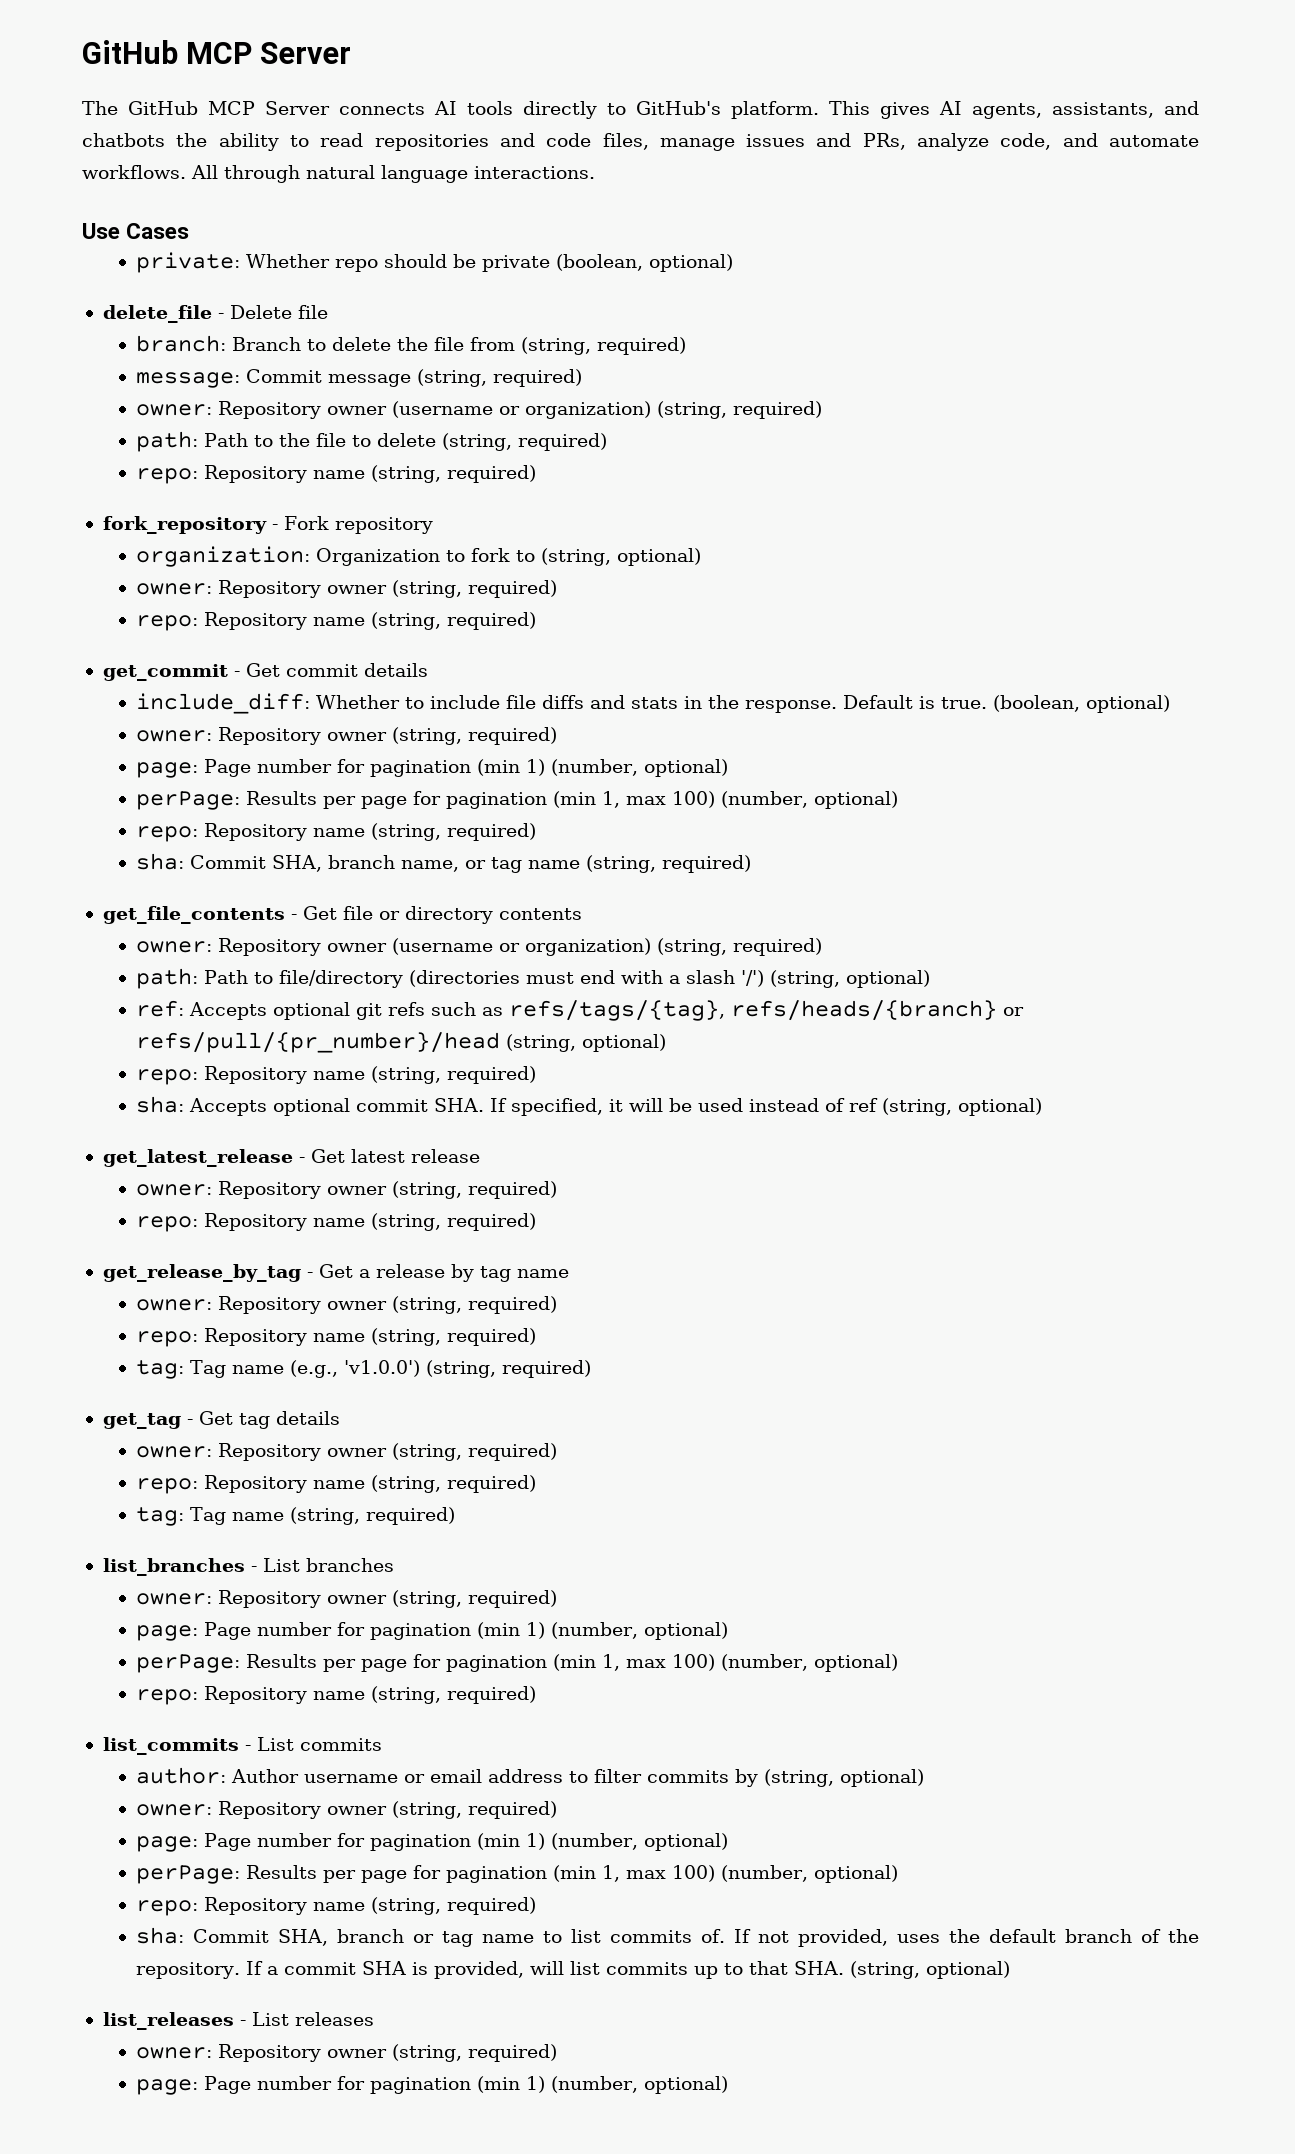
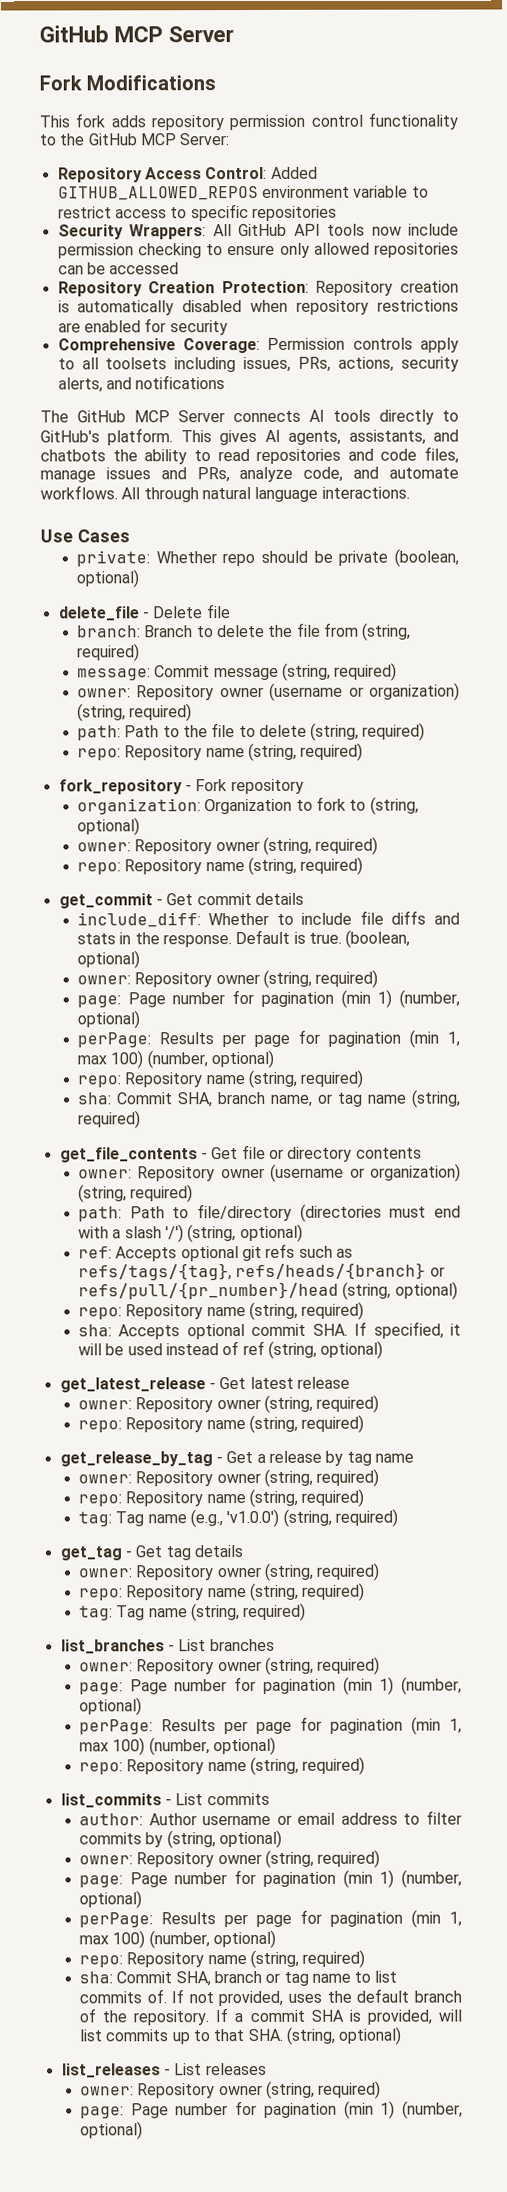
[82,40,352,64] GitHub MCP Server -> [39,25,235,43] [39,75,217,91] [39,112,458,131] [39,133,231,146] [57,166,318,183] [57,185,429,201] [57,204,337,222] [57,223,459,240] [57,242,460,259] [57,262,180,275] [57,280,459,297] [57,299,459,316] [57,318,228,336] [57,337,459,354] [57,356,459,373] [57,375,226,393] GitHub MCP Server // Fork Modifications // This fork adds repository permission control functionality to the GitHub MCP Server: // Repository Access Control: Added GITHUB_ALLOWED_REPOS environment variable to restrict access to specific repositories // Security Wrappers: All GitHub API tools now include permission checking to ensure only allowed repositories can be accessed // Repository Creation Protection: Repository creation is automatically disabled when repository restrictions are enabled for security // Comprehensive Coverage: Permission controls apply to all toolsets including issues, PRs, actions, security alerts, and notifications

